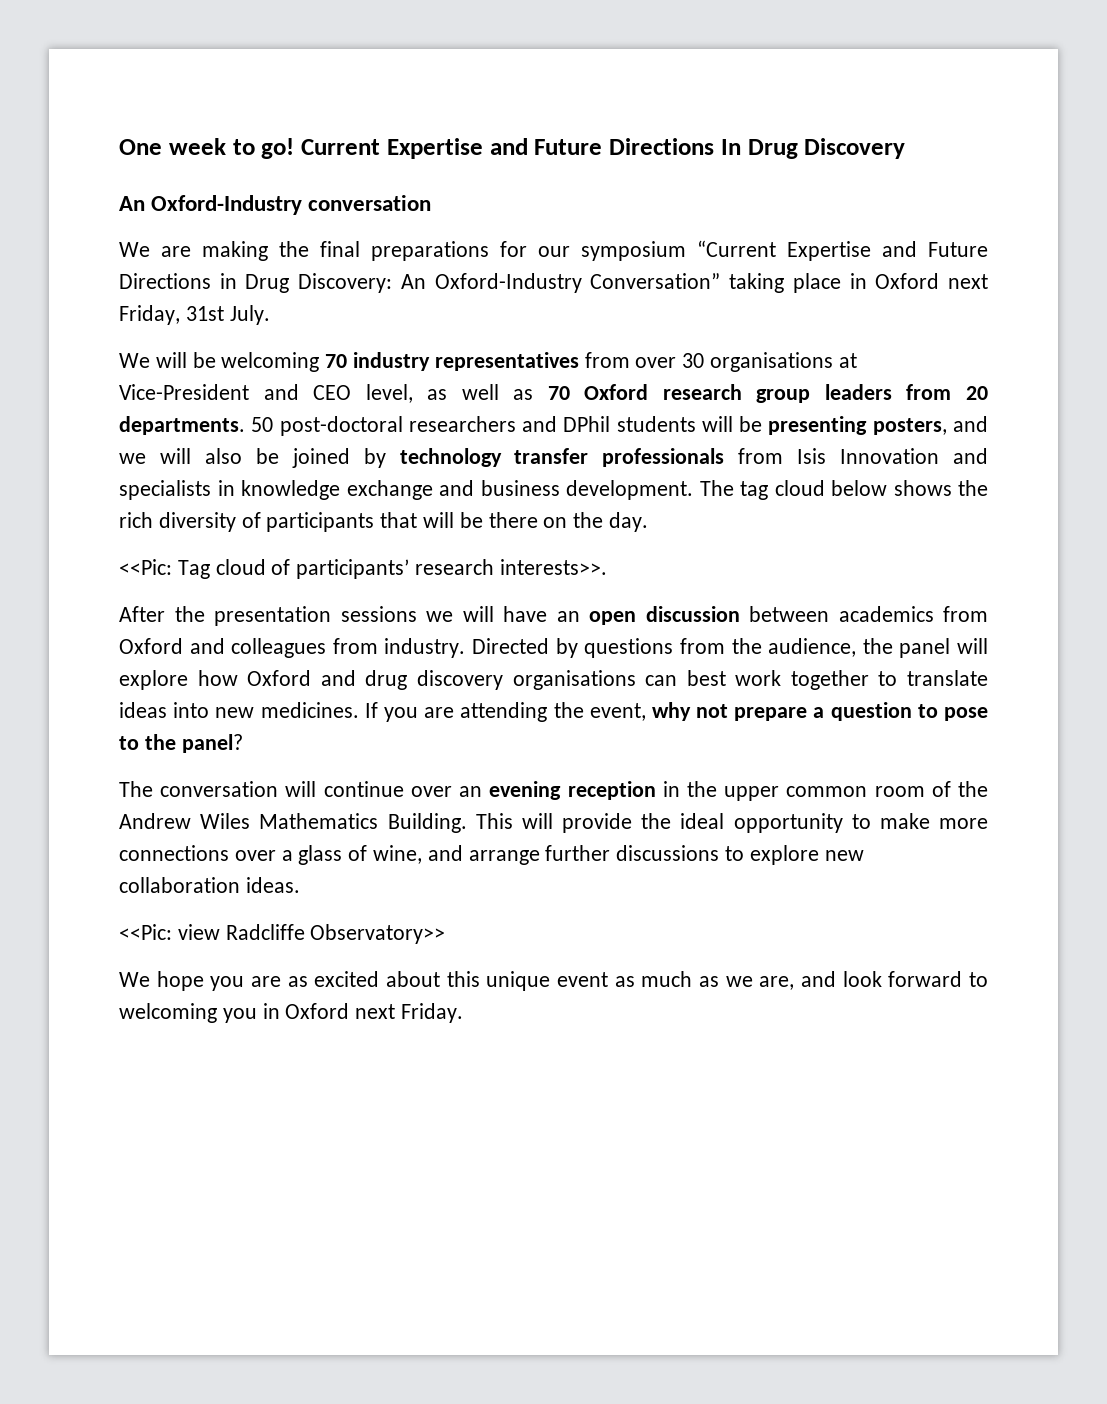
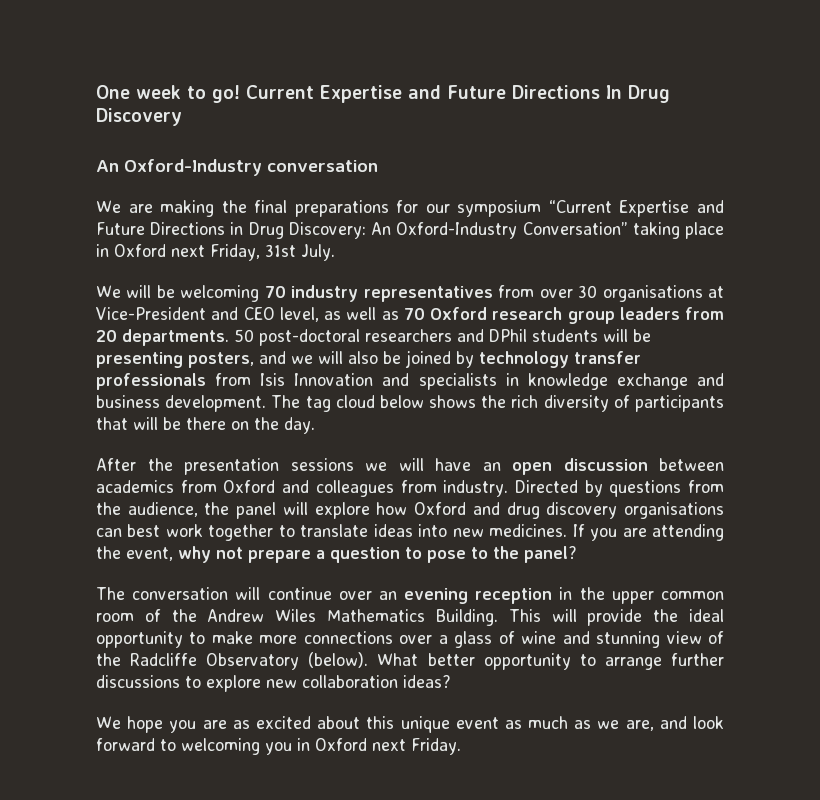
[119,559,607,579] // <<Pic: Tag cloud of participants’ research interests>>. -> (315, 425) none
[373,845,463,864] wine, and -> [521,631,724,648] [96,652,596,670] wine and stunning view of the Radcliffe Observatory (below). What better opportunity to
[245,877,300,893] [119,924,446,944] ideas. // <<Pic: view Radcliffe Observatory>> -> [403,675,451,688] ideas?

